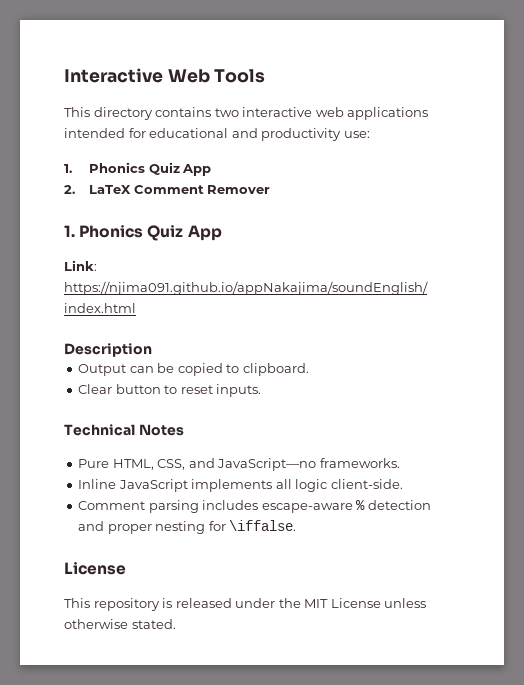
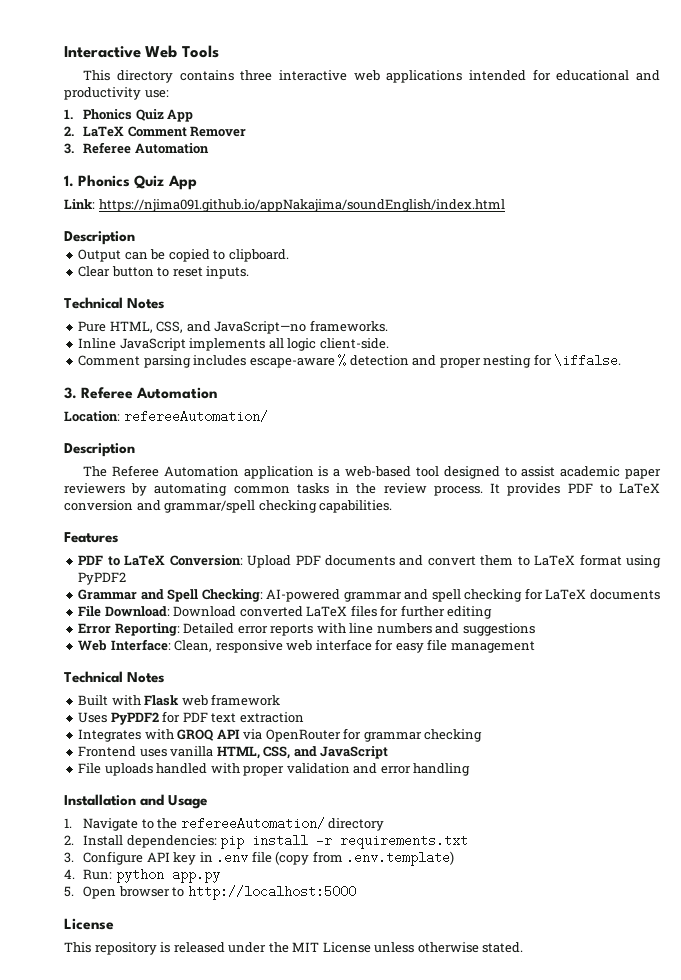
[214,108,239,117] two -> [240,70,273,81] three
(271, 189) none -> [64,142,209,154] // 3. Referee Automation
(297, 525) none -> [64,387,218,399] [64,410,268,423] [64,443,135,457] [83,465,661,479] [64,483,660,496] [64,500,393,513] [64,532,118,543] [78,554,661,568] [78,572,127,585] [78,588,660,602] [78,605,493,619] [78,623,535,636] [78,639,535,653] [64,671,165,683] [78,694,281,706] [78,711,304,725] [78,728,483,742] [78,746,389,759] [78,763,471,776] [64,794,208,809] [64,817,385,831] [64,834,469,849] [64,851,455,866] [64,868,220,883] [64,885,356,900] // 3. Referee Automation // Location: refereeAutomation/ // Description // The Referee Automation application is a web-based tool designed to assist academic paper reviewers by automating common tasks in the review process. It provides PDF to LaTeX conversion and grammar/spell checking capabilities. // Features // PDF to LaTeX Conversion: Upload PDF documents and convert them to LaTeX format using PyPDF2 // Grammar and Spell Checking: AI-powered grammar and spell checking for LaTeX documents // File Download: Download converted LaTeX files for further editing // Error Reporting: Detailed error reports with line numbers and suggestions // Web Interface: Clean, responsive web interface for easy file management // Technical Notes // Built with Flask web framework // Uses PyPDF2 for PDF text extraction // Integrates with GROQ API via OpenRouter for grammar checking // Frontend uses vanilla HTML, CSS, and JavaScript // File uploads handled with proper validation and error handling // Installation and Usage // 1. Navigate to the refereeAutomation/ directory // 2. Install dependencies: pip install -r requirements.txt // 3. Configure API key in .env file (copy from .env.template) // 4. Run: python app.py // 5. Open browser to http://localhost:5000

